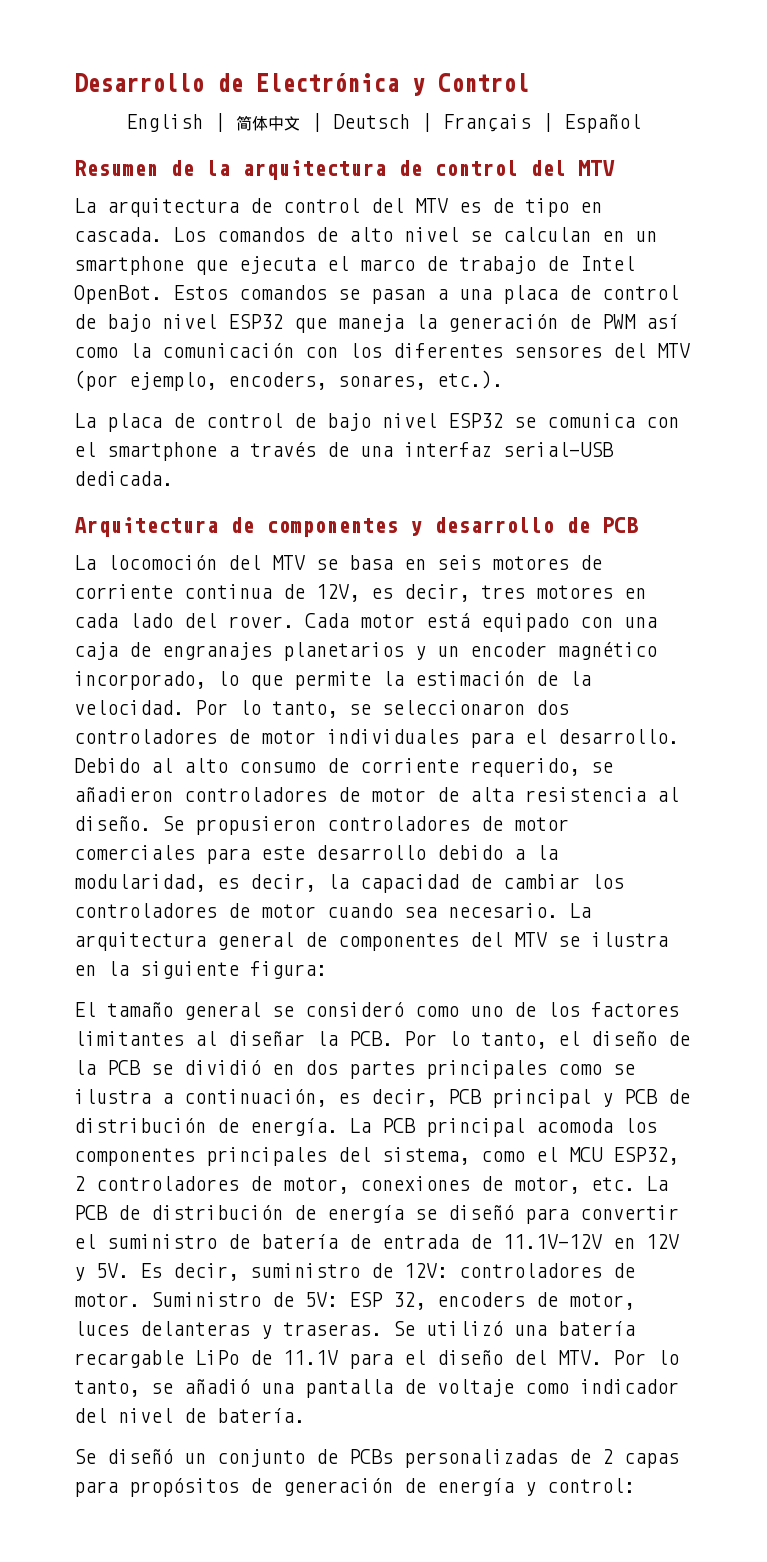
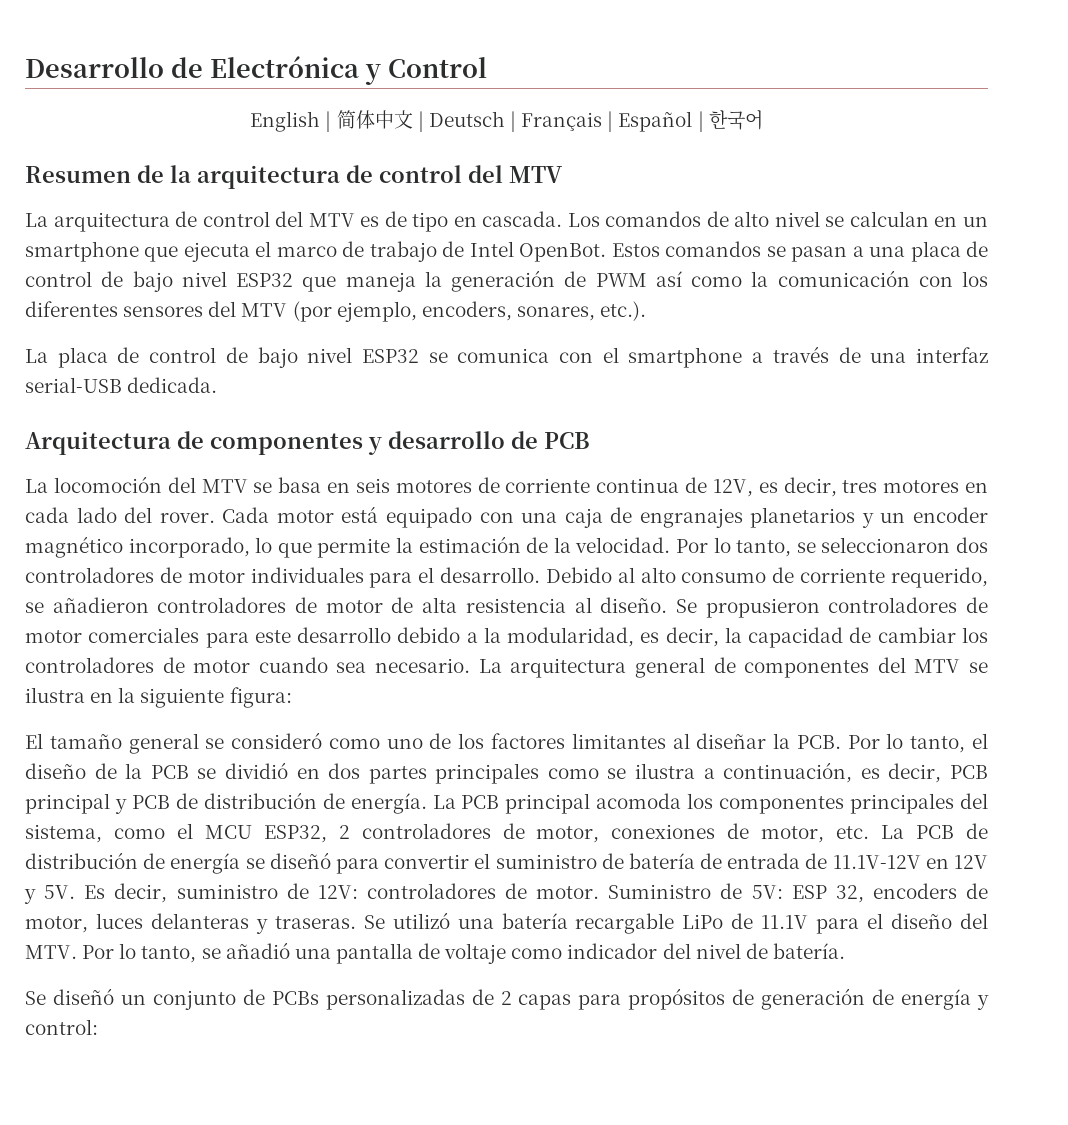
(641, 123) none -> [697,110,763,132] | 한국어

